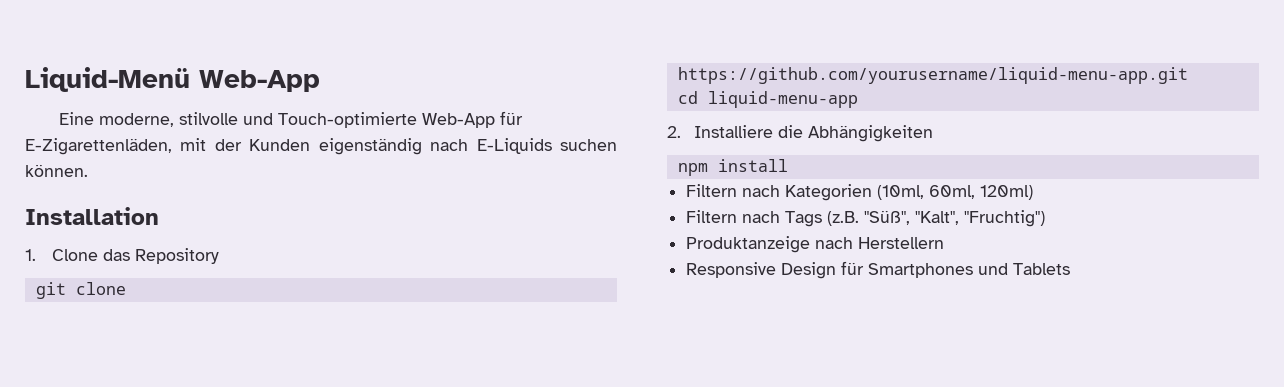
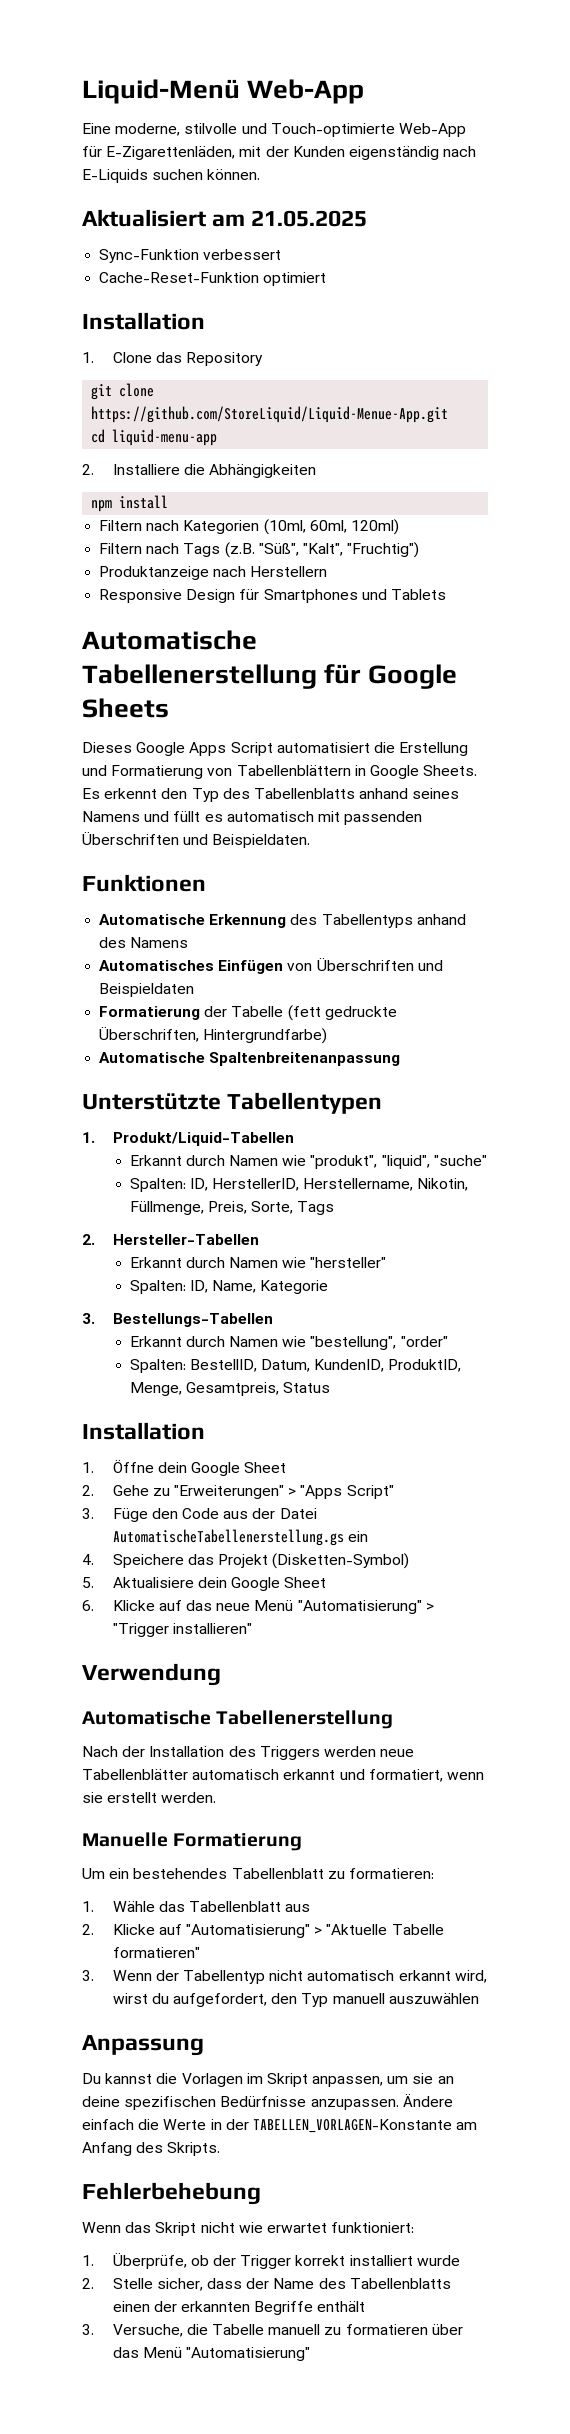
(88, 170) none -> [82,209,368,227] [99,249,282,263] [99,272,327,286] // Aktualisiert am 21.05.2025 // Sync-Funktion verbessert // Cache-Reset-Funktion optimiert
[677,67,1188,84] https://github.com/yourusername/liquid-menu-app.git -> [91,406,449,423] https://github.com/StoreLiquid/Liquid-Menue-App.git
(1071, 269) none -> [82,630,257,650] [82,664,458,689] [82,698,169,718] [82,742,469,756] [82,765,478,779] [82,788,460,802] [82,811,423,825] [82,831,311,848] [82,874,206,892] [99,914,466,928] [99,937,189,948] [99,957,443,974] [99,983,195,997] [99,1005,397,1021] [99,1026,328,1044] [99,1052,401,1066] [82,1092,383,1114] [82,1132,294,1146] [129,1155,487,1169] [129,1178,469,1192] [129,1201,335,1215] [82,1234,259,1245] [129,1257,387,1268] [129,1280,329,1294] [82,1313,273,1327] [129,1336,448,1350] [129,1359,462,1373] [129,1382,331,1396] [82,1422,205,1440] [82,1459,287,1476] [82,1485,394,1499] [82,1508,317,1522] [112,1529,368,1546] [82,1553,410,1569] [82,1577,327,1591] [82,1600,434,1614] [112,1623,252,1637] [82,1663,221,1686] [82,1710,394,1729] [82,1746,415,1760] [82,1769,484,1782] [82,1792,217,1803] [82,1832,303,1851] [82,1868,434,1879] [82,1901,311,1912] [82,1924,444,1938] [112,1947,200,1958] [82,1970,487,1984] [112,1993,479,2007] [82,2035,204,2056] [82,2073,454,2087] [82,2093,453,2110] [82,2119,478,2133] [82,2142,221,2156] [82,2182,261,2205] [82,2222,415,2236] [82,2252,460,2269] [82,2278,451,2291] [112,2301,366,2315] [82,2324,463,2337] [112,2347,310,2361] // Automatische Tabellenerstellung für Google Sheets // Dieses Google Apps Script automatisiert die Erstellung und Formatierung von Tabellenblättern in Google Sheets. Es erkennt den Typ des Tabellenblatts anhand seines Namens und füllt es automatisch mit passenden Überschriften und Beispieldaten. // Funktionen // Automatische Erkennung des Tabellentyps anhand des Namens // Automatisches Einfügen von Überschriften und Beispieldaten // Formatierung der Tabelle (fett gedruckte Überschriften, Hintergrundfarbe) // Automatische Spaltenbreitenanpassung // Unterstützte Tabellentypen // 1. Produkt/Liquid-Tabellen // Erkannt durch Namen wie "produkt", "liquid", "suche" // Spalten: ID, HerstellerID, Herstellername, Nikotin, Füllmenge, Preis, Sorte, Tags // 2. Hersteller-Tabellen // Erkannt durch Namen wie "hersteller" // Spalten: ID, Name, Kategorie // 3. Bestellungs-Tabellen // Erkannt durch Namen wie "bestellung", "order" // Spalten: BestellID, Datum, KundenID, ProduktID, Menge, Gesamtpreis, Status // Installation // 1. Öffne dein Google Sheet // 2. Gehe zu "Erweiterungen" > "Apps Script" // 3. Füge den Code aus der Datei AutomatischeTabellenerstellung.gs ein // 4. Speichere das Projekt (Disketten-Symbol) // 5. Aktualisiere dein Google Sheet // 6. Klicke auf das neue Menü "Automatisierung" > "Trigger installieren" // Verwendung // Automatische Tabellenerstellung // Nach der Installation des Triggers werden neue Tabellenblätter automatisch erkannt und formatiert, wenn sie erstellt werden. // Manuelle Formatierung // Um ein bestehendes Tabellenblatt zu formatieren: // 1. Wähle das Tabellenblatt aus // 2. Klicke auf "Automatisierung" > "Aktuelle Tabelle formatieren" // 3. Wenn der Tabellentyp nicht automatisch erkannt wird, wirst du aufgefordert, den Typ manuell auszuwählen // Anpassung // Du kannst die Vorlagen im Skript anpassen, um sie an deine spezifischen Bedürfnisse anzupassen. Ändere einfach die Werte in der TABELLEN_VORLAGEN-Konstante am Anfang des Skripts. // Fehlerbehebung // Wenn das Skript nicht wie erwartet funktioniert: // 1. Überprüfe, ob der Trigger korrekt installiert wurde // 2. Stelle sicher, dass der Name des Tabellenblatts einen der erkannten Begriffe enthält // 3. Versuche, die Tabelle manuell zu formatieren über das Menü "Automatisierung"

